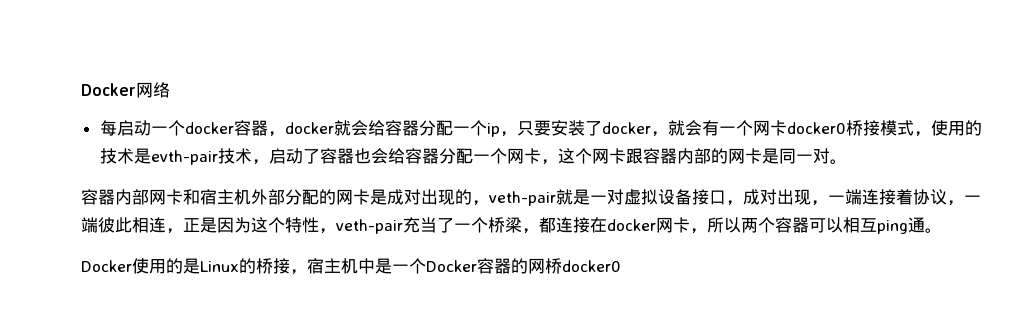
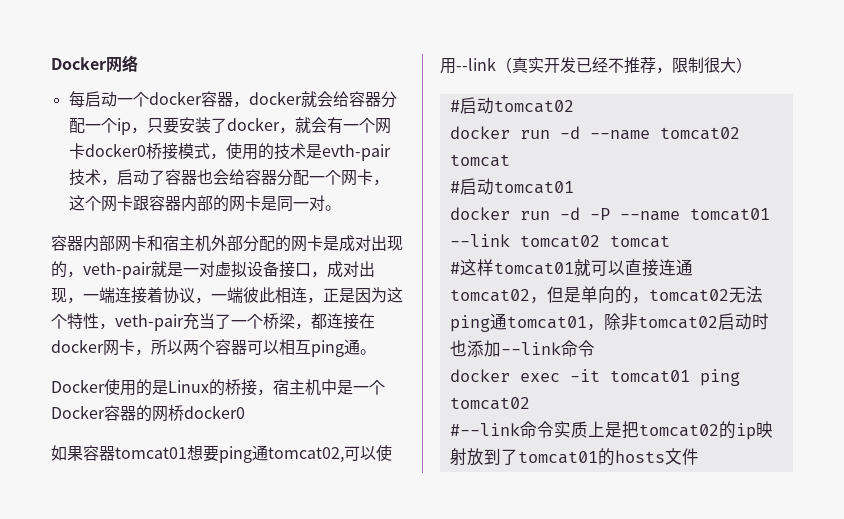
(621, 266) none -> [51,445,392,463] [440,57,752,74] [449,97,574,114] [449,126,740,140] [449,154,510,167] [449,178,574,195] [449,207,770,221] [449,234,670,248] [449,259,693,277] [449,286,763,304] [449,313,769,332] [449,340,595,357] [449,369,740,386] [449,397,530,410] [449,421,773,440] [449,448,699,466] // 如果容器tomcat01想要ping通tomcat02,可以使用--link（真实开发已经不推荐，限制很大） // #启动tomcat02 // docker run -d --name tomcat02 tomcat // #启动tomcat01 // docker run -d -P --name tomcat01 --link tomcat02 tomcat // #这样tomcat01就可以直接连通tomcat02，但是单向的，tomcat02无法ping通tomcat01，除非tomcat02启动时也添加--link命令 // docker exec -it tomcat01 ping tomcat02 // #--link命令实质上是把tomcat02的ip映射放到了tomcat01的hosts文件

